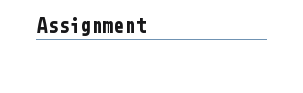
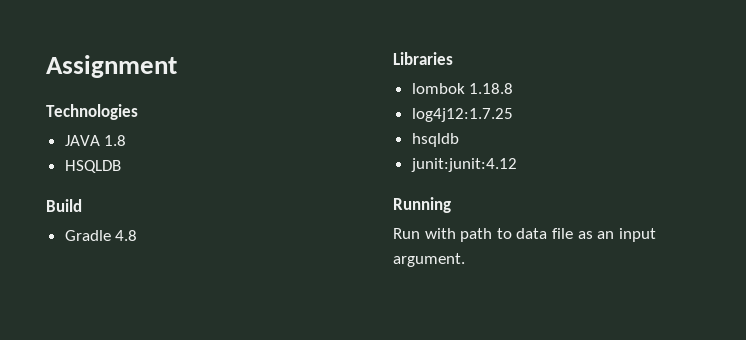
(146, 26) none -> [46,104,138,120] [64,135,127,146] [64,160,121,173] [46,199,82,212] [64,230,138,241] [393,52,453,65] [411,83,514,94] [411,108,513,122] [411,133,459,147] [410,158,517,172] [393,197,451,213] [393,228,656,242] [393,253,465,267] // Technologies // JAVA 1.8 // HSQLDB // Build // Gradle 4.8 // Libraries // lombok 1.18.8 // log4j12:1.7.25 // hsqldb // junit:junit:4.12 // Running // Run with path to data file as an input argument.

